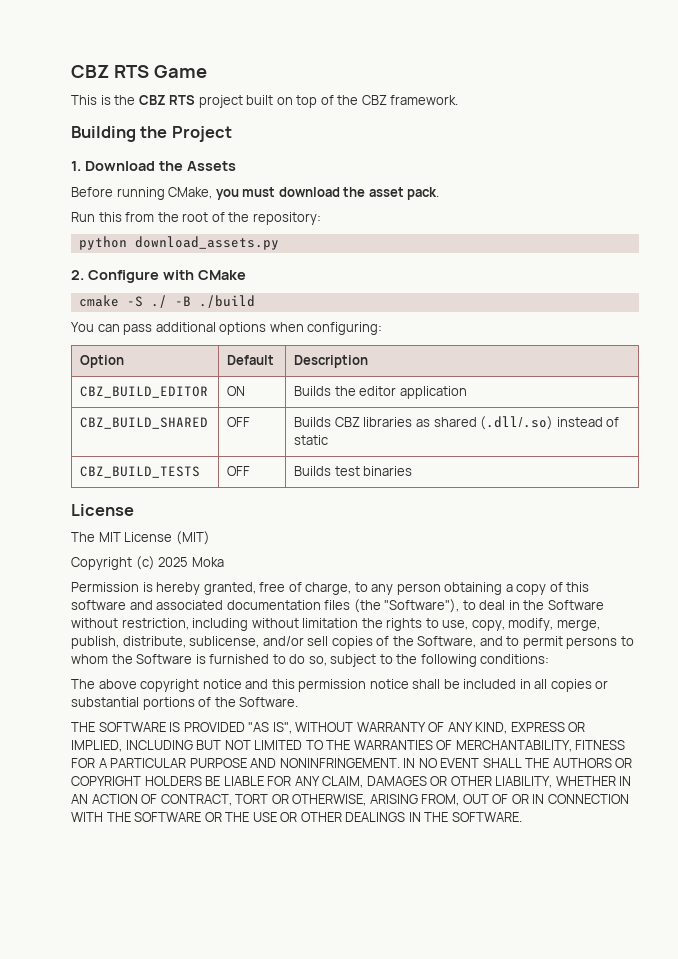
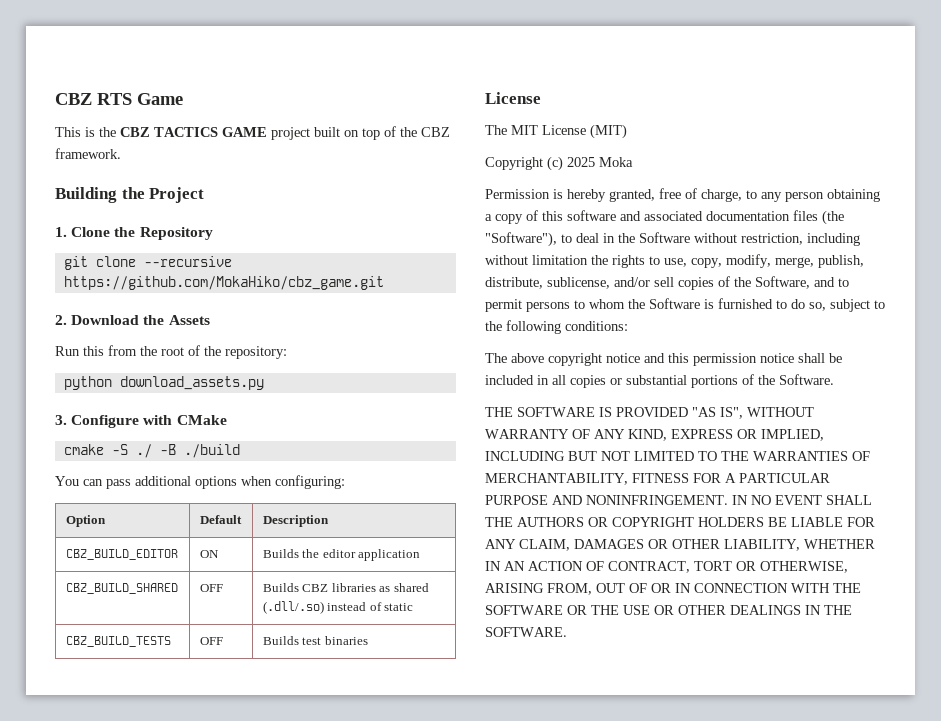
[169,95,196,105] RTS -> [154,127,267,137] TACTICS GAME
[84,161,236,171] [71,187,440,200] Download the Assets // Before running CMake, you must download the asset pack. -> [71,227,213,240] [63,256,232,270] [63,276,384,290] [55,315,210,325] Clone the Repository // git clone --recursive https://github.com/MokaHiko/cbz_game.git // 2. Download the Assets
[71,270,84,280] 2. -> [55,415,67,425] 3.

